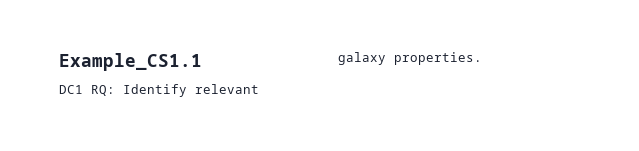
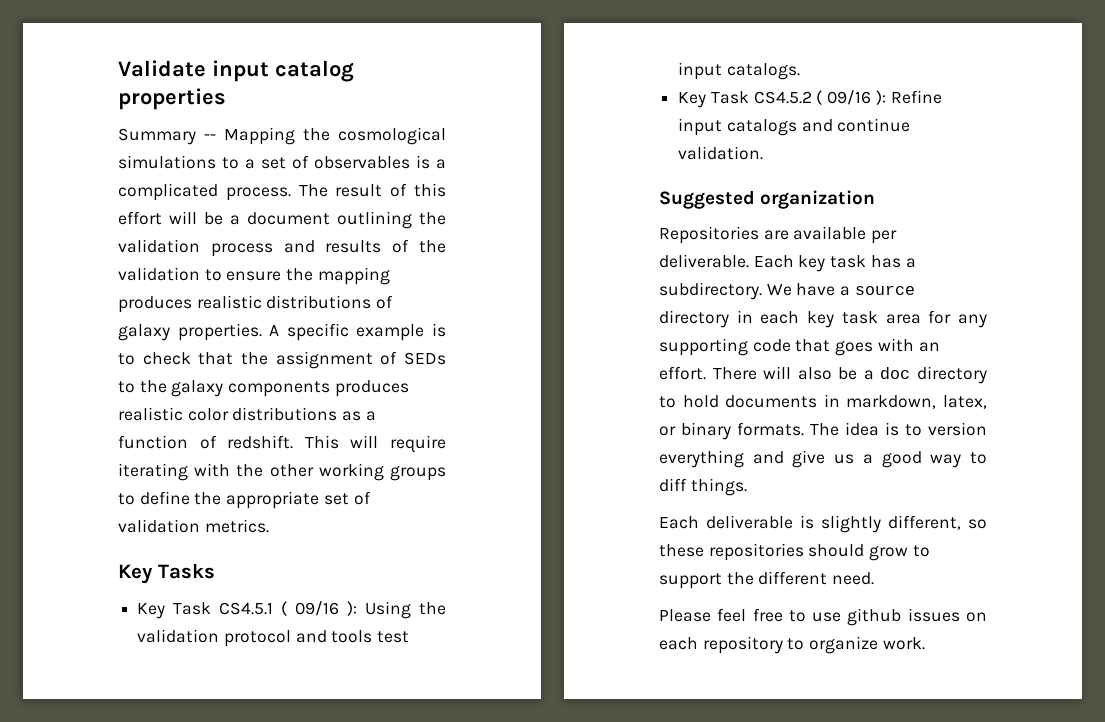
[59,53,202,71] [59,84,259,97] [338,52,482,65] Example_CS1.1 // DC1 RQ: Identify relevant galaxy properties. -> [118,60,354,82] [118,88,226,110] [118,127,446,145] [118,155,446,169] [118,183,447,201] [118,211,446,229] [118,239,447,257] [118,267,390,285] [118,295,394,313] [118,323,446,341] [118,351,446,369] [118,380,409,397] [118,407,376,421] [118,435,446,453] [118,463,446,481] [118,491,371,509] [118,519,269,533] [118,563,215,584] [137,601,447,619] [137,629,410,647] [678,62,800,80] [678,90,942,108] [678,118,911,136] [678,146,764,160] [659,190,876,209] [659,226,898,244] [659,254,916,272] [659,282,915,300] [659,310,987,328] [659,338,940,356] [659,366,987,384] [659,394,987,409] [659,422,987,440] [659,450,987,468] [659,478,747,496] [659,515,987,533] [659,543,930,561] [659,571,875,589] [659,608,987,626] [659,636,925,654] Validate input catalog properties // Summary -- Mapping the cosmological simulations to a set of observables is a complicated process. The result of this effort will be a document outlining the validation process and results of the validation to ensure the mapping produces realistic distributions of galaxy properties. A specific example is to check that the assignment of SEDs to the galaxy components produces realistic color distributions as a function of redshift. This will require iterating with the other working groups to define the appropriate set of validation metrics. // Key Tasks // Key Task CS4.5.1 ( 09/16 ): Using the validation protocol and tools test input catalogs. // Key Task CS4.5.2 ( 09/16 ): Refine input catalogs and continue validation. // Suggested organization // Repositories are available per deliverable. Each key task has a subdirectory. We have a source directory in each key task area for any supporting code that goes with an effort. There will also be a doc directory to hold documents in markdown, latex, or binary formats. The idea is to version everything and give us a good way to diff things. // Each deliverable is slightly different, so these repositories should grow to support the different need. // Please feel free to use github issues on each repository to organize work.

